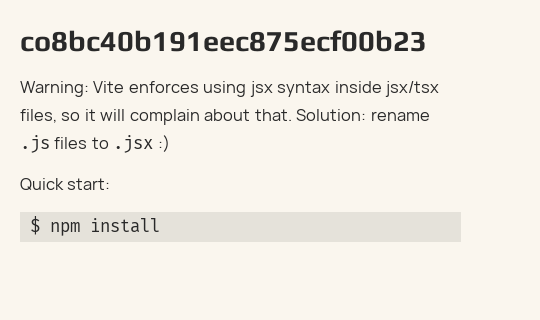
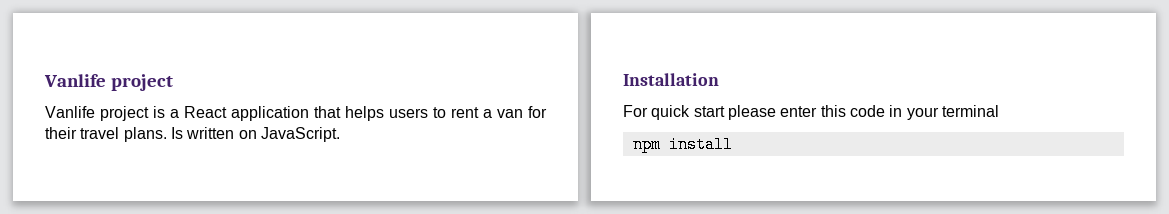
[20,30,427,52] [20,81,440,97] [20,109,430,125] [20,135,170,153] [20,178,111,190] [29,216,40,235] co8bc40b191eec875ecf00b23 // Warning: Vite enforces using jsx syntax inside jsx/tsx files, so it will complain about that. Solution: rename .js files to .jsx :) // Quick start: // $ -> [44,74,174,91] [45,106,547,121] [45,127,340,142] [623,73,719,86] [623,105,999,120] Vanlife project // Vanlife project is a React application that helps users to rent a van for their travel plans. Is written on JavaScript. // Installation // For quick start please enter this code in your terminal //

